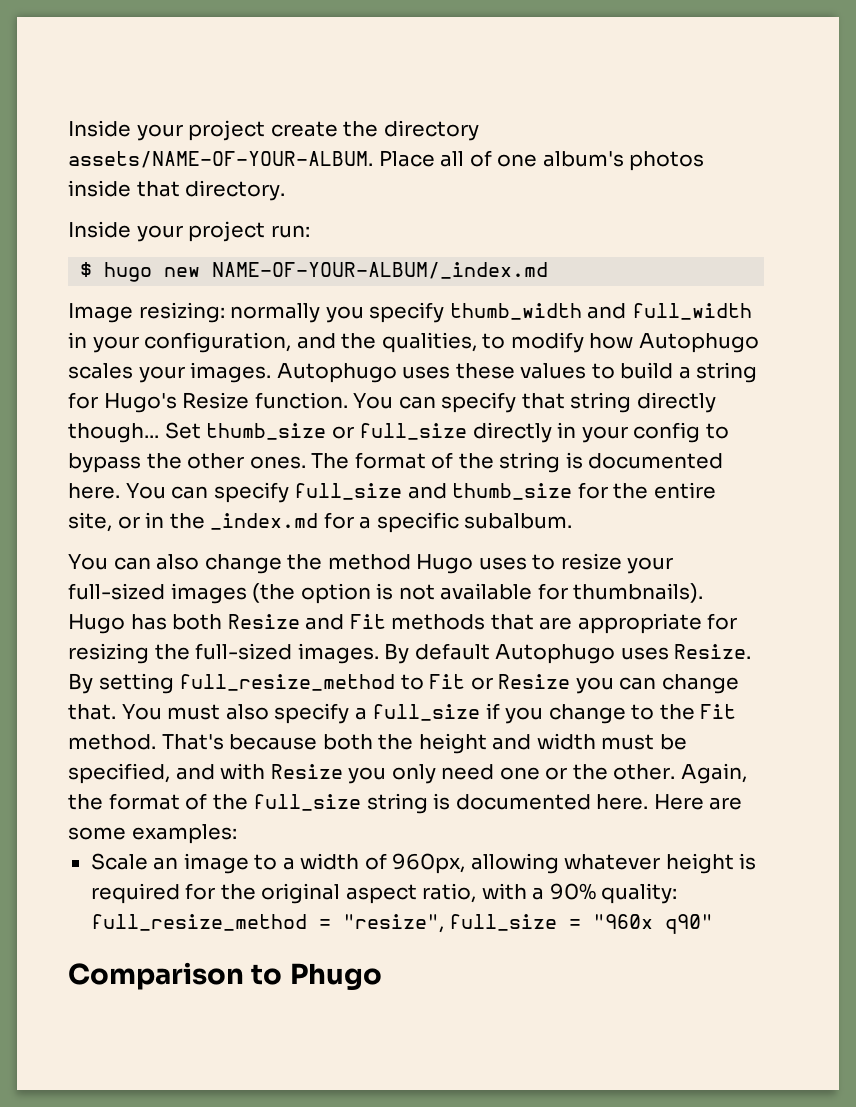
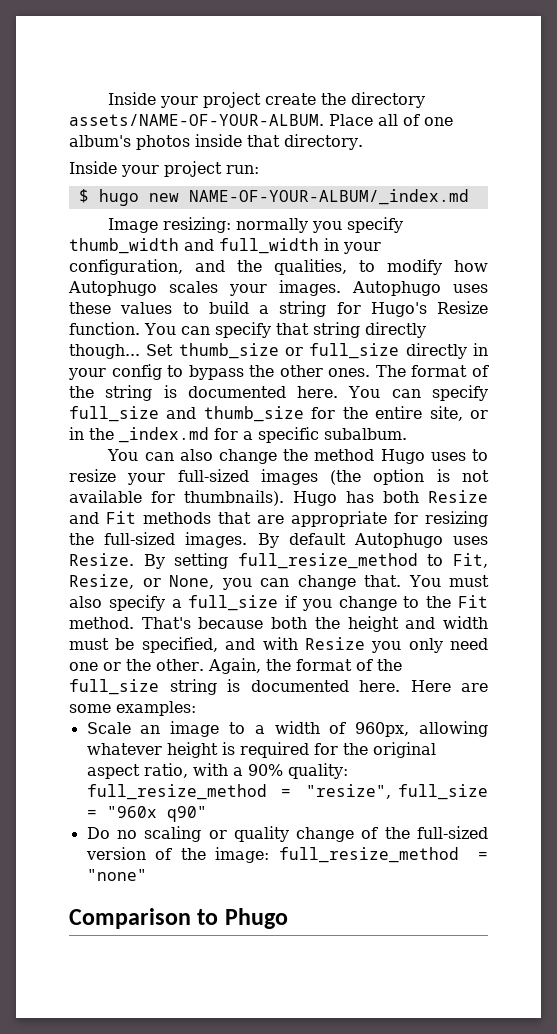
[429,674,571,690] Fit or Resize -> [453,553,488,568] [69,574,215,589] Fit, Resize, or None,
(714, 924) none -> [86,826,489,842] [85,847,488,863] [86,869,147,881] // Do no scaling or quality change of the full-sized version of the image: full_resize_method = "none"

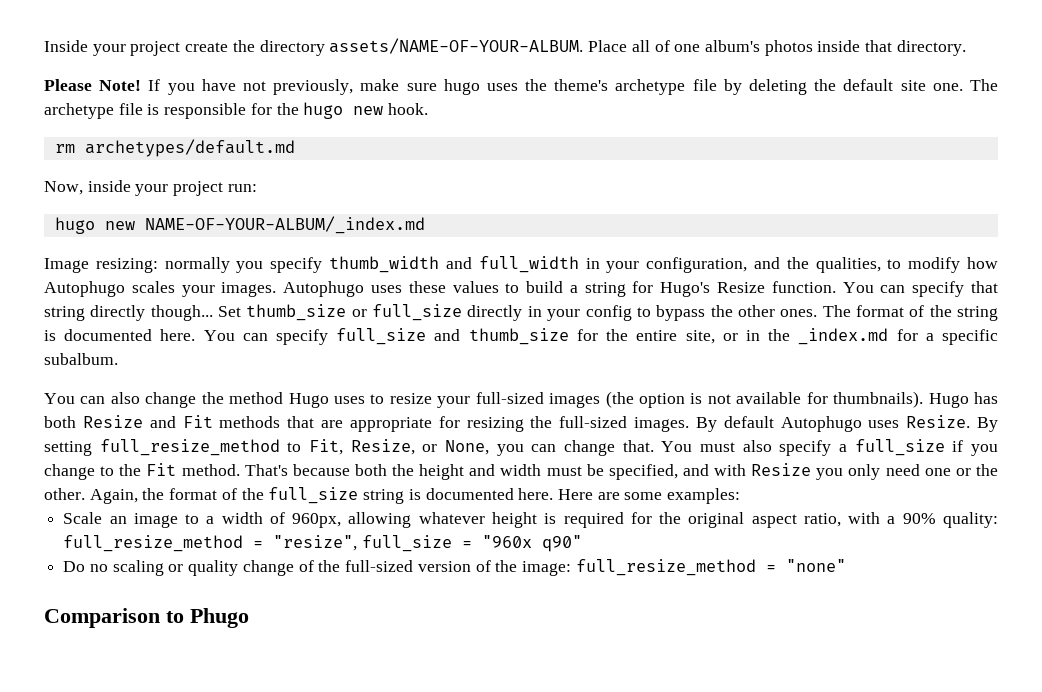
[69,161,117,174] Inside -> [44,79,998,95] [44,102,429,119] [54,139,295,157] [44,180,131,195] Please Note! If you have not previously, make sure hugo uses the theme's archetype file by deleting the default site one. The archetype file is responsible for the hugo new hook. // rm archetypes/default.md // Now, inside
[78,189,89,203] $ -> (257, 188) none

